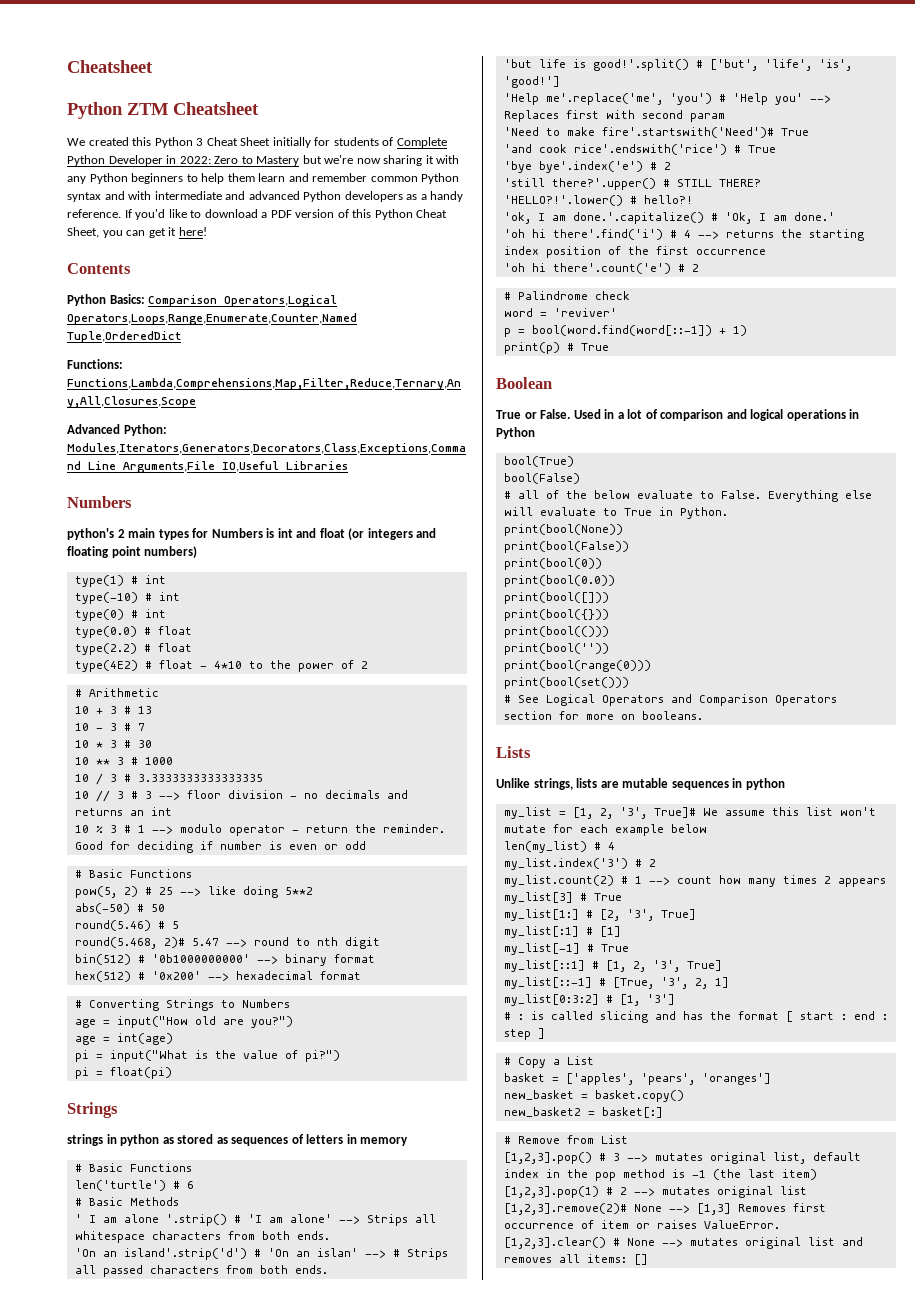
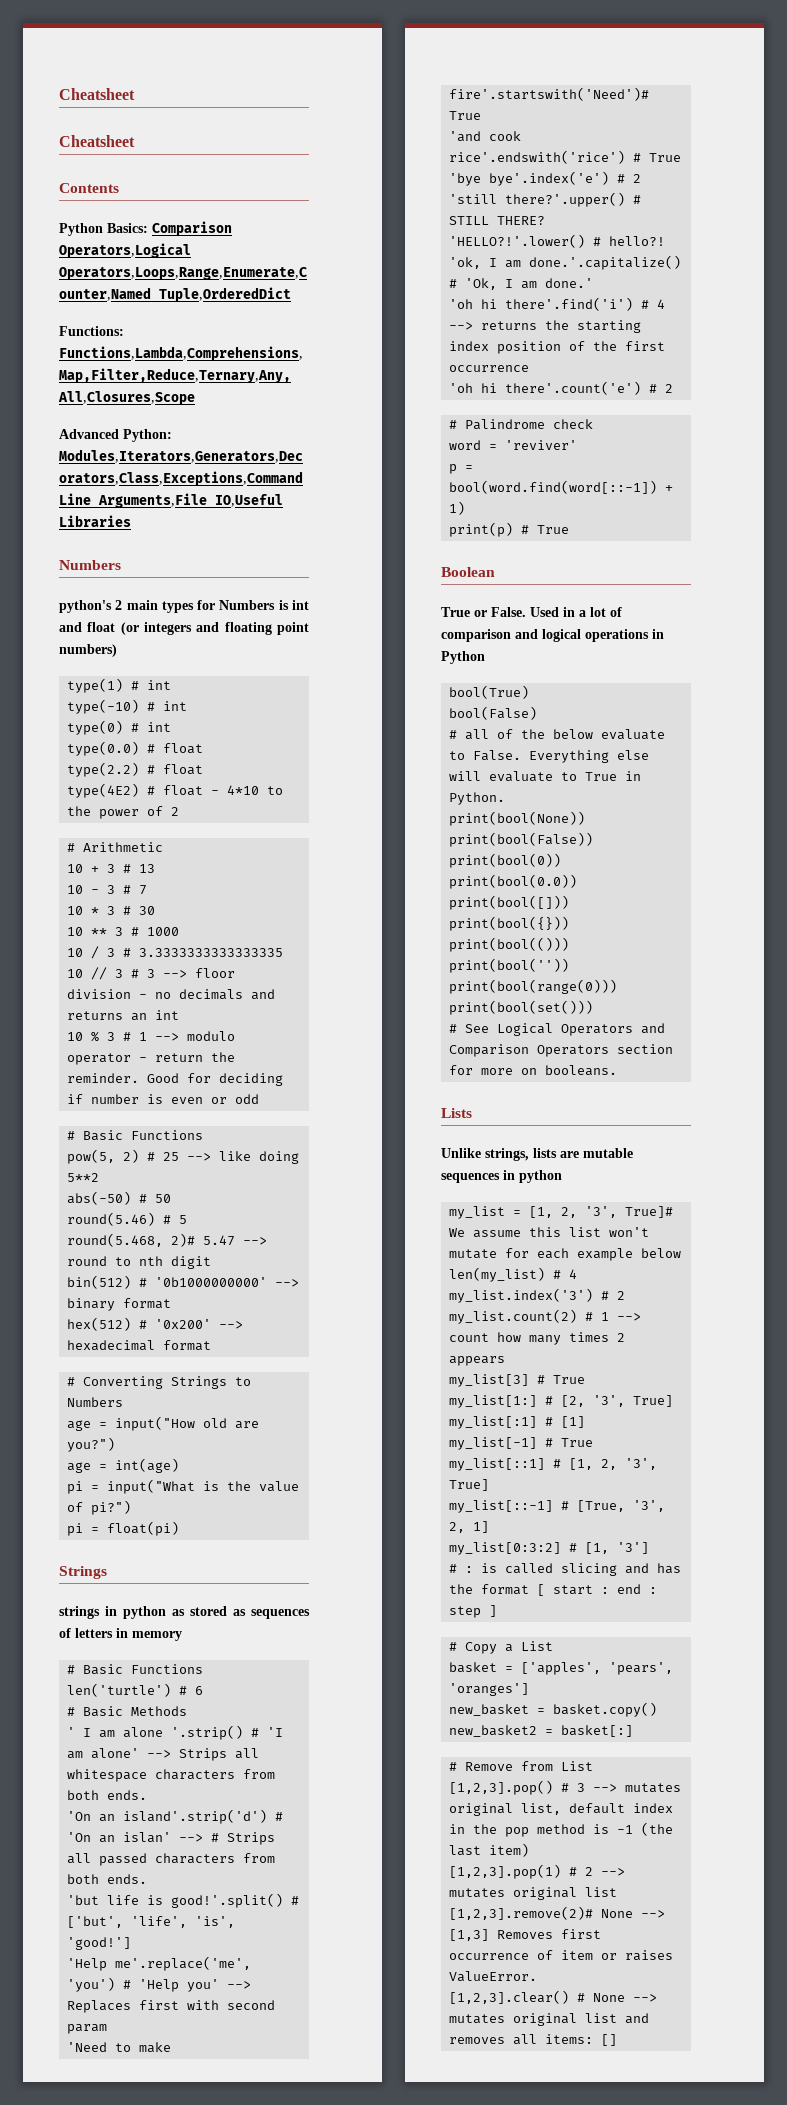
[67,60,153,73] [67,102,259,119] [67,137,447,148] [67,155,460,166] [67,173,460,184] [67,191,464,202] [67,209,448,220] [67,227,207,238] Cheatsheet // Python ZTM Cheatsheet // We created this Python 3 Cheat Sheet initially for students of Complete Python Developer in 2022: Zero to Mastery but we're now sharing it with any Python beginners to help them learn and remember common Python syntax and with intermediate and advanced Python developers as a handy reference. If you'd like to download a PDF version of this Python Cheat Sheet, you can get it here! -> [59,88,135,100] [59,135,135,147] Cheatsheet // Cheatsheet

